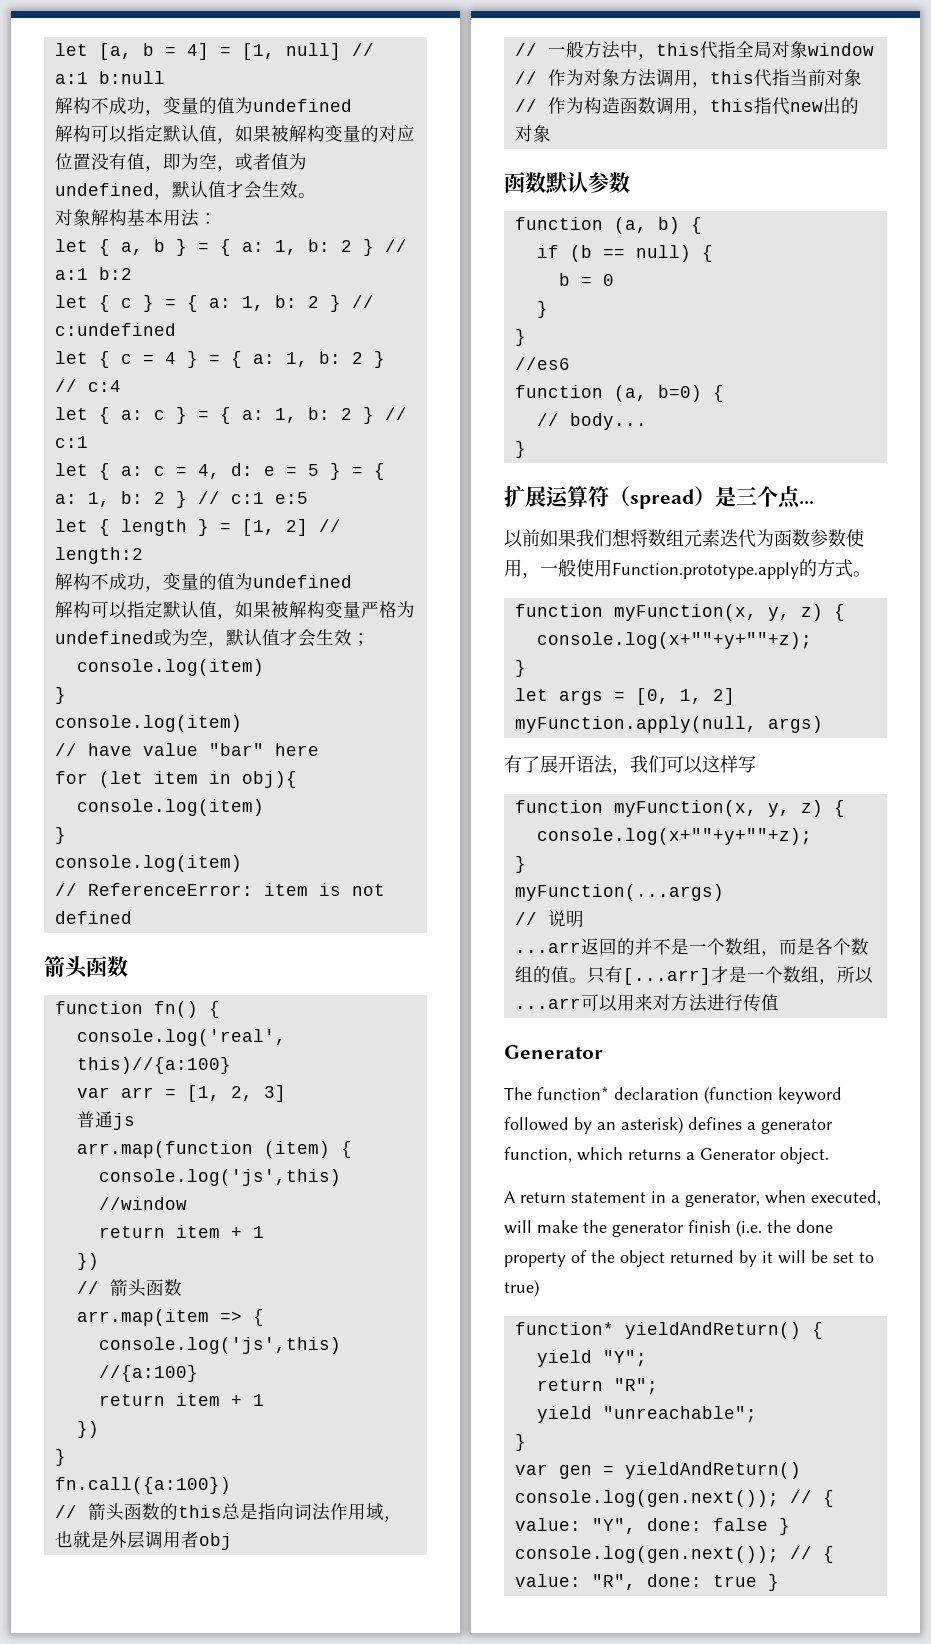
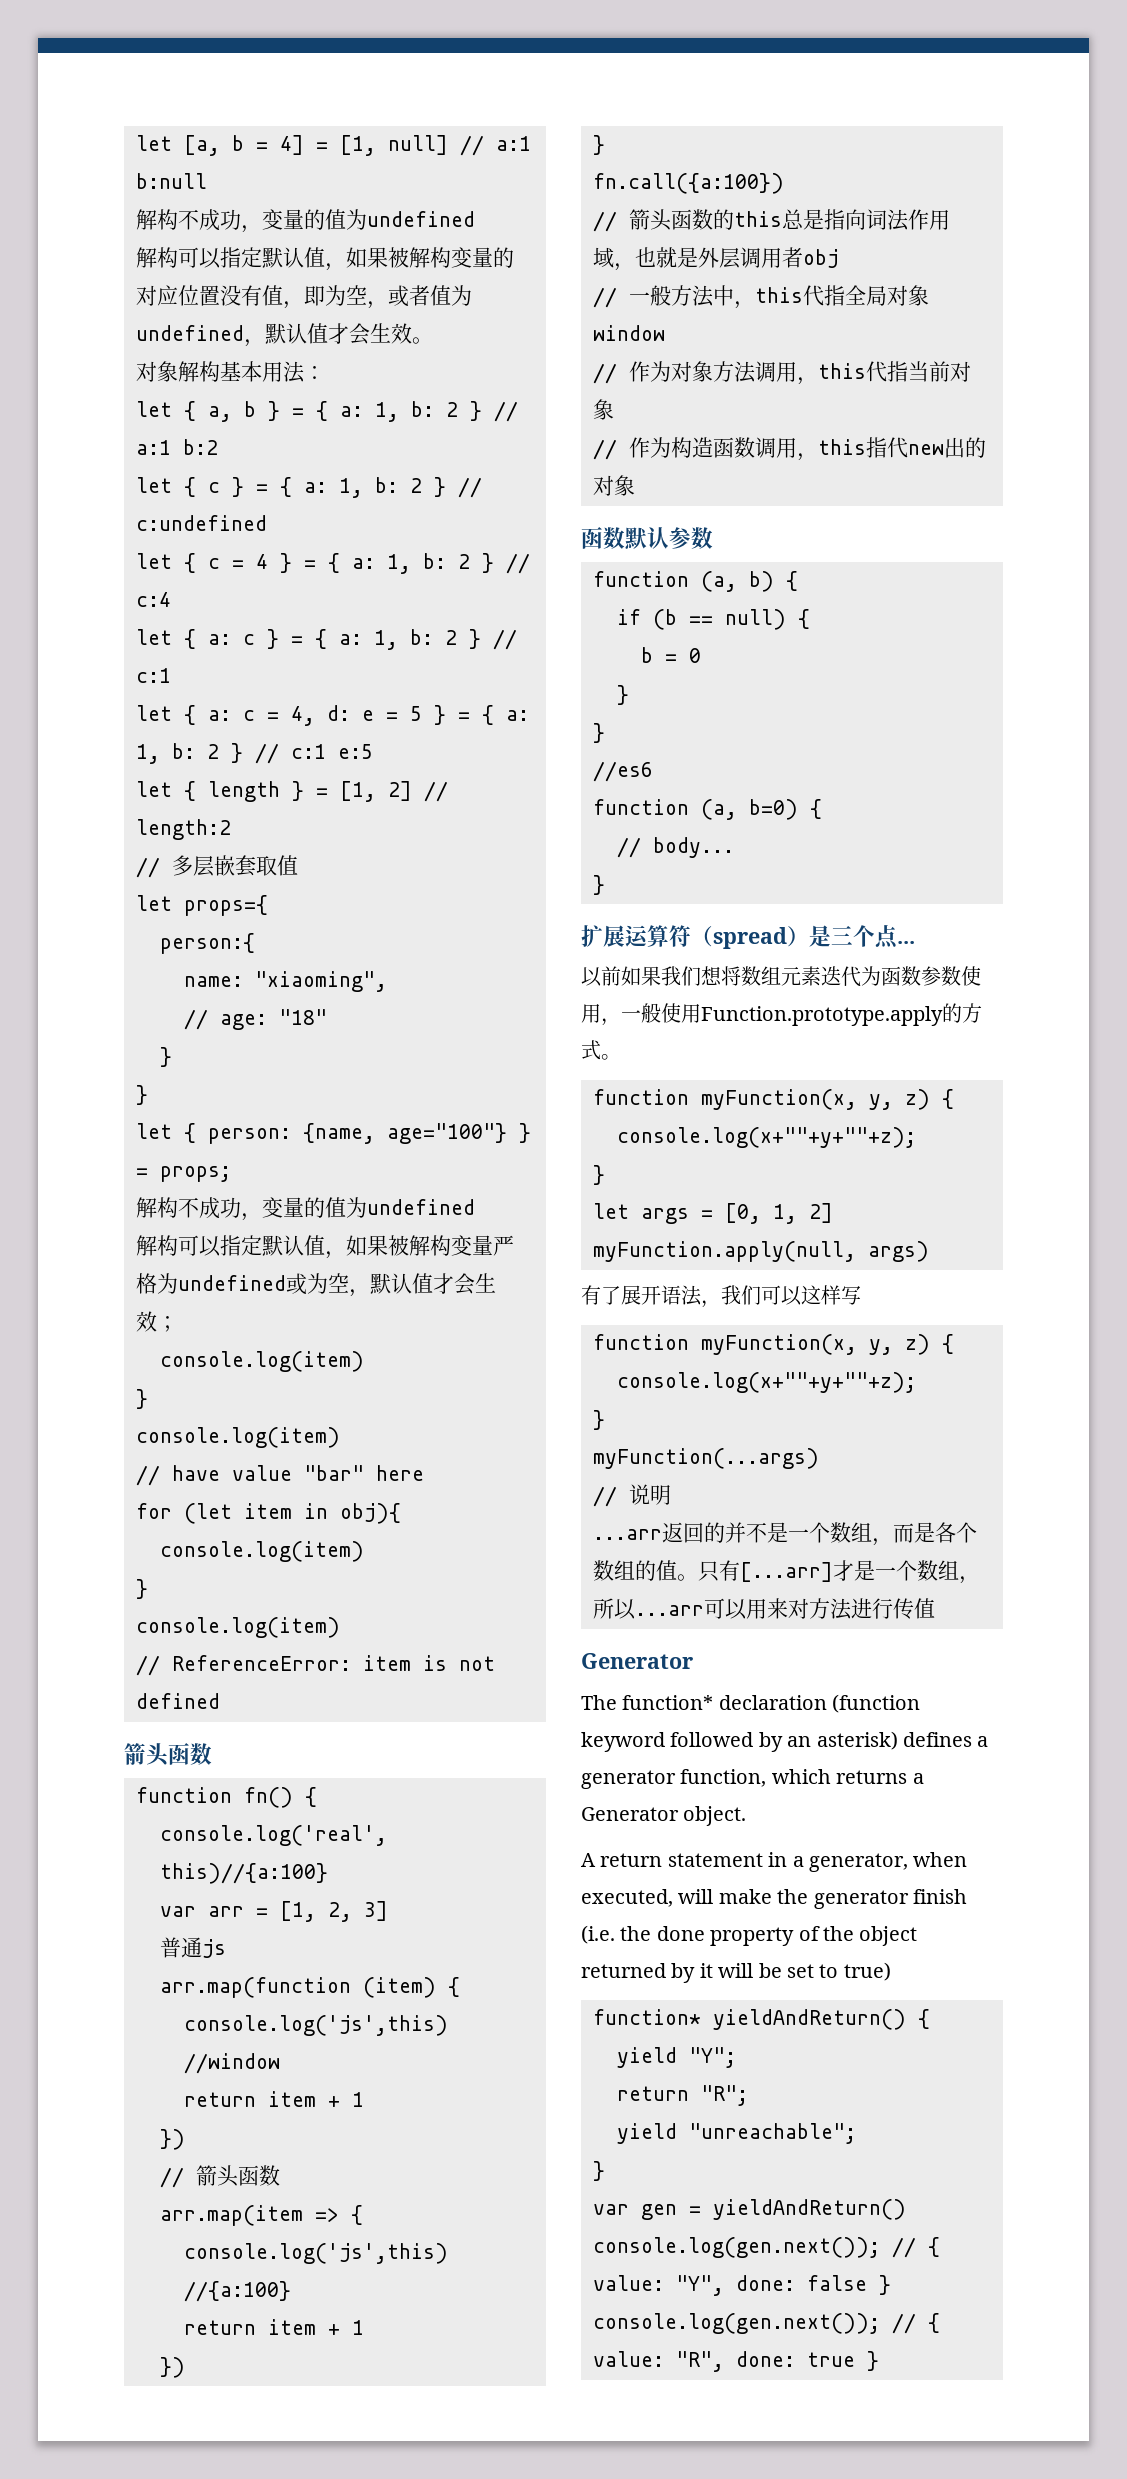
(143, 555) none -> [136,855,298,878] [136,895,268,916] [160,933,255,954] [184,971,387,992] [184,1009,327,1030] [160,1047,172,1067] [136,1085,148,1105] [136,1123,531,1144] [136,1166,231,1182] // // 多层嵌套取值 // let props={ // person:{ // name: "xiaoming", // // age: "18" // } // } // let { person: {name, age="100"} } = props;

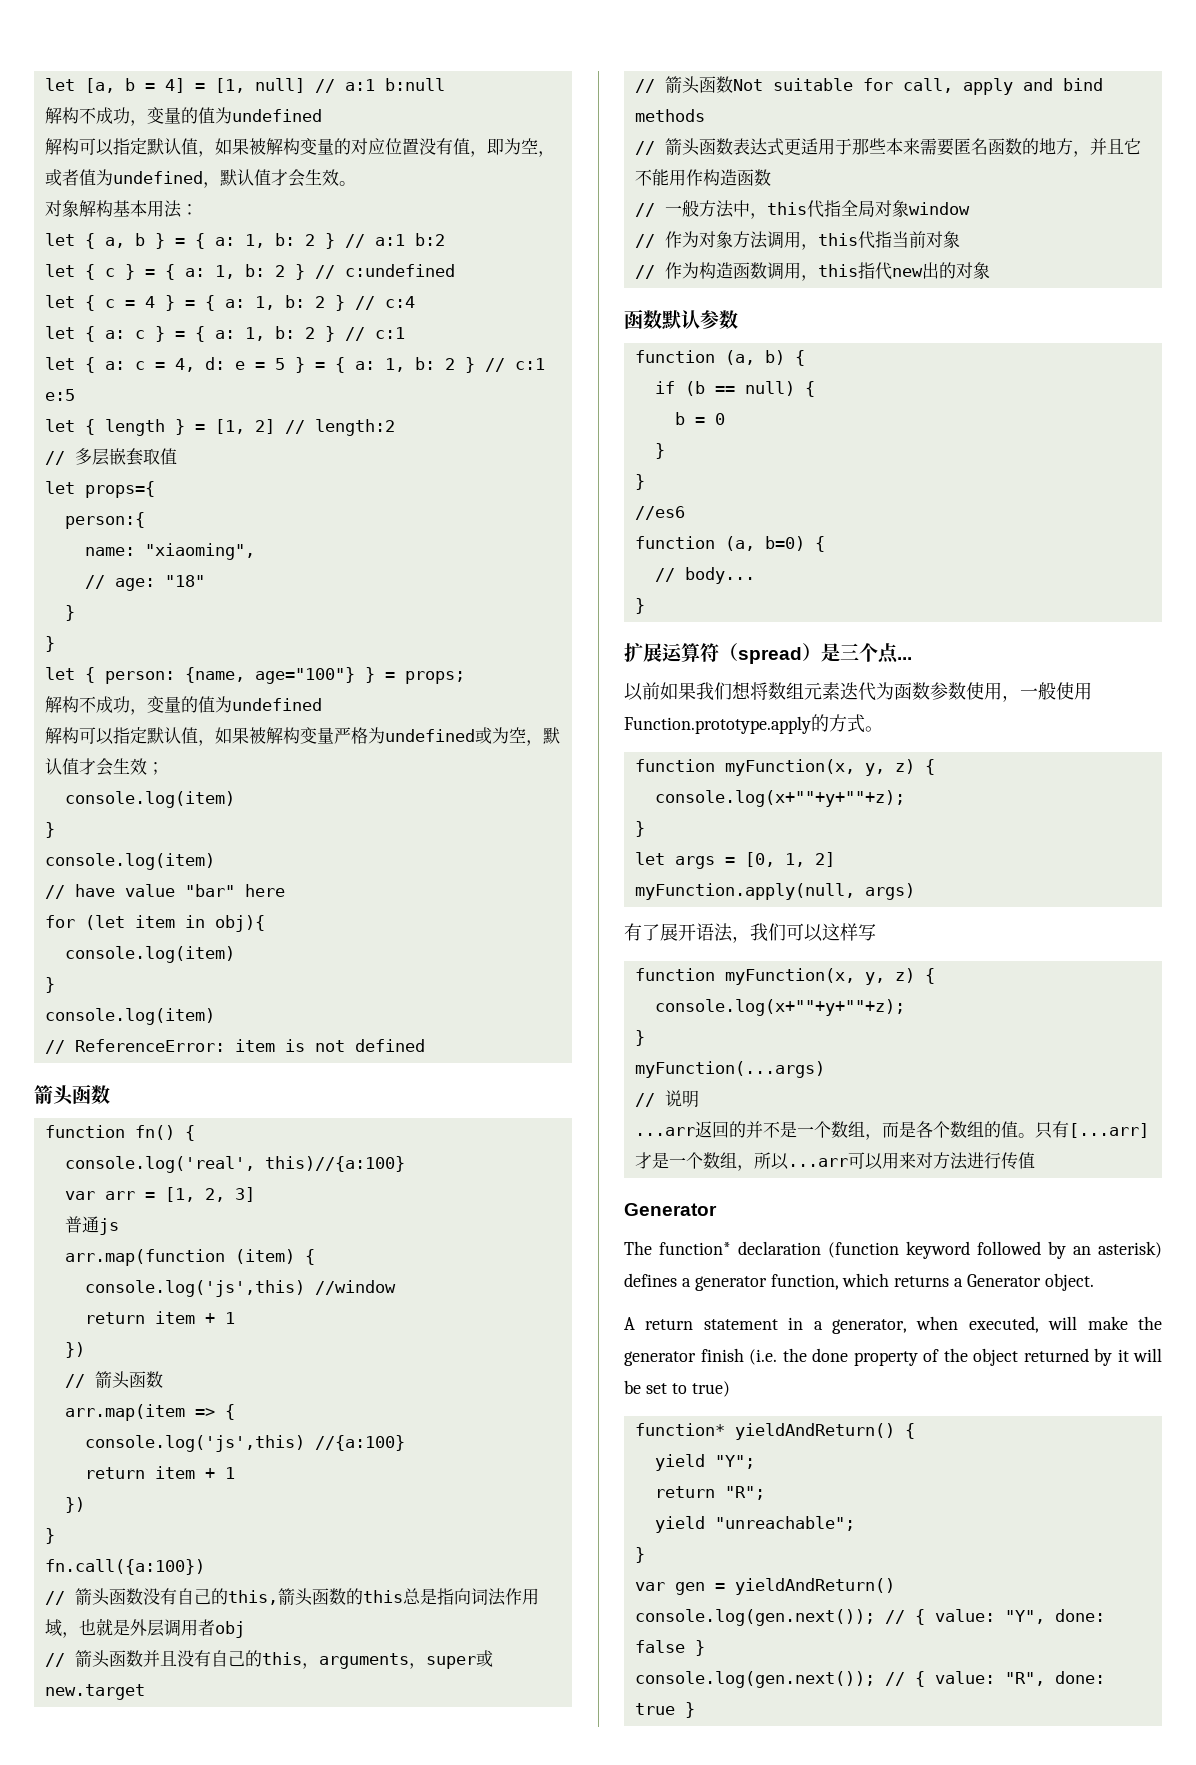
(713, 219) none -> [142,1588,346,1606] 没有自己的this,箭头函数
(839, 258) none -> [44,1650,493,1669] [44,1684,145,1700] [634,76,1103,95] [634,109,705,122] [634,138,1141,157] [634,169,771,186] // // 箭头函数并且没有自己的this，arguments，super或new.target // // 箭头函数Not suitable for call, apply and bind methods // // 箭头函数表达式更适用于那些本来需要匿名函数的地方，并且它不能用作构造函数

